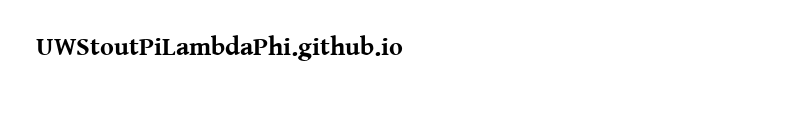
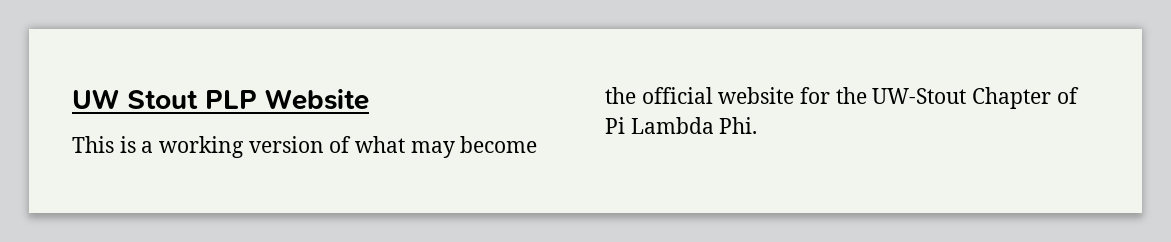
[36,35,403,61] UWStoutPiLambdaPhi.github.io -> [72,89,369,110] [72,136,538,158] [605,87,1079,109] [605,117,758,134] UW Stout PLP Website // This is a working version of what may become the official website for the UW-Stout Chapter of Pi Lambda Phi.

